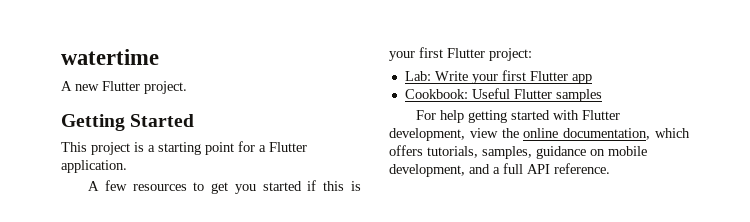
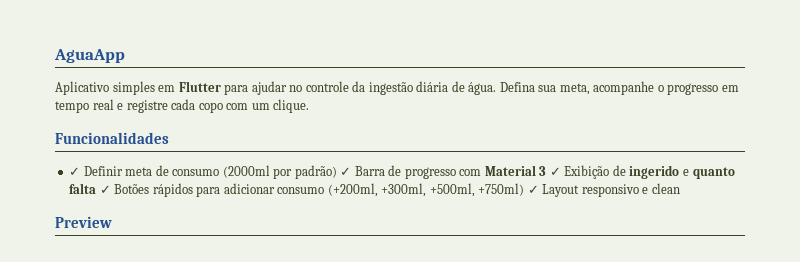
[61,49,159,65] [61,81,187,94] [61,114,195,131] [61,141,307,155] [61,160,127,173] [88,180,361,194] [389,47,532,61] [404,70,592,84] [404,88,602,102] [416,110,621,123] [389,128,690,141] [389,145,647,159] [389,163,610,177] watertime // A new Flutter project. // Getting Started // This project is a starting point for a Flutter application. // A few resources to get you started if this is your first Flutter project: // Lab: Write your first Flutter app // Cookbook: Useful Flutter samples // For help getting started with Flutter development, view the online documentation, which offers tutorials, samples, guidance on mobile development, and a full API reference. -> [54,49,125,63] [55,81,739,95] [55,99,310,113] [55,132,169,144] [69,165,735,179] [69,183,680,197] [55,216,112,228] AguaApp // Aplicativo simples em Flutter para ajudar no controle da ingestão diária de água. Defina sua meta, acompanhe o progresso em tempo real e registre cada copo com um clique. // Funcionalidades // ✓ Definir meta de consumo (2000ml por padrão) ✓ Barra de progresso com Material 3 ✓ Exibição de ingerido e quanto falta ✓ Botões rápidos para adicionar consumo (+200ml, +300ml, +500ml, +750ml) ✓ Layout responsivo e clean // Preview

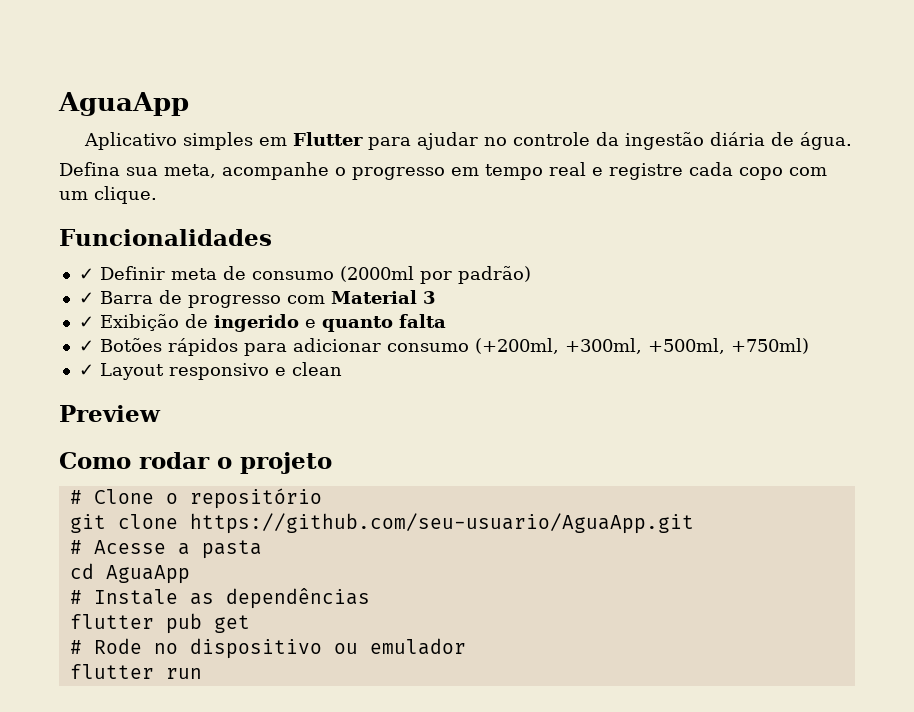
(497, 88) none -> (853, 141) //
(337, 172) none -> (531, 275) //
(547, 171) none -> (436, 297) //
(97, 188) none -> (446, 321) //
(525, 189) none -> (809, 346) //
(112, 222) none -> [59,452,332,474] [69,488,322,509] [69,513,694,534] [69,540,262,559] [69,563,190,584] [69,588,370,609] [69,613,250,634] [69,638,466,659] [69,664,202,679] // Como rodar o projeto // # Clone o repositório // git clone https://github.com/seu-usuario/AguaApp.git // # Acesse a pasta // cd AguaApp // # Instale as dependências // flutter pub get // # Rode no dispositivo ou emulador // flutter run

